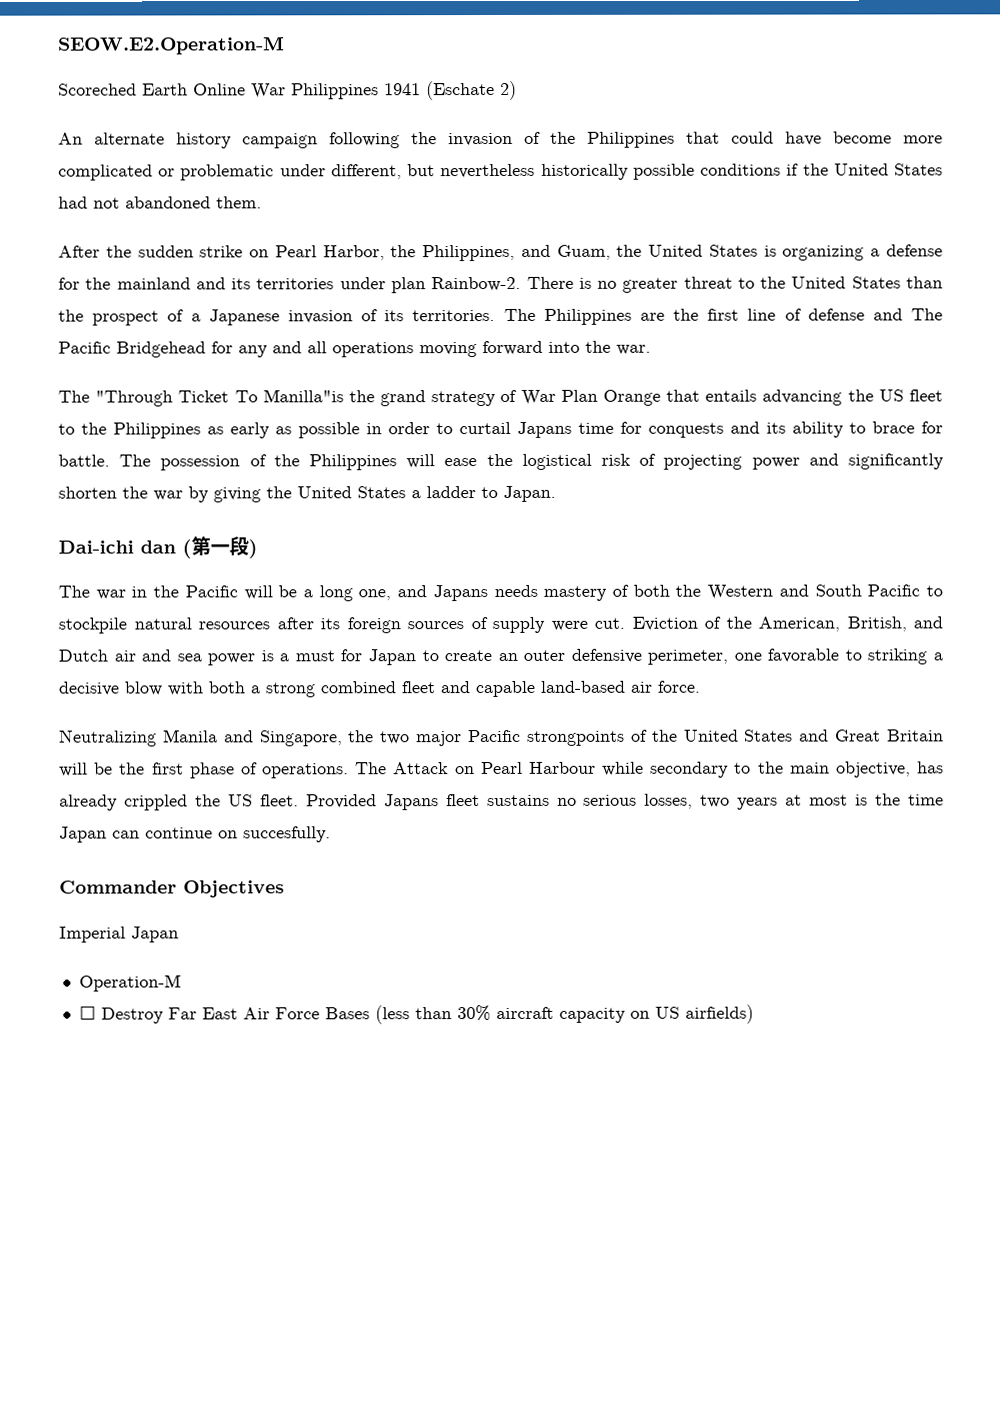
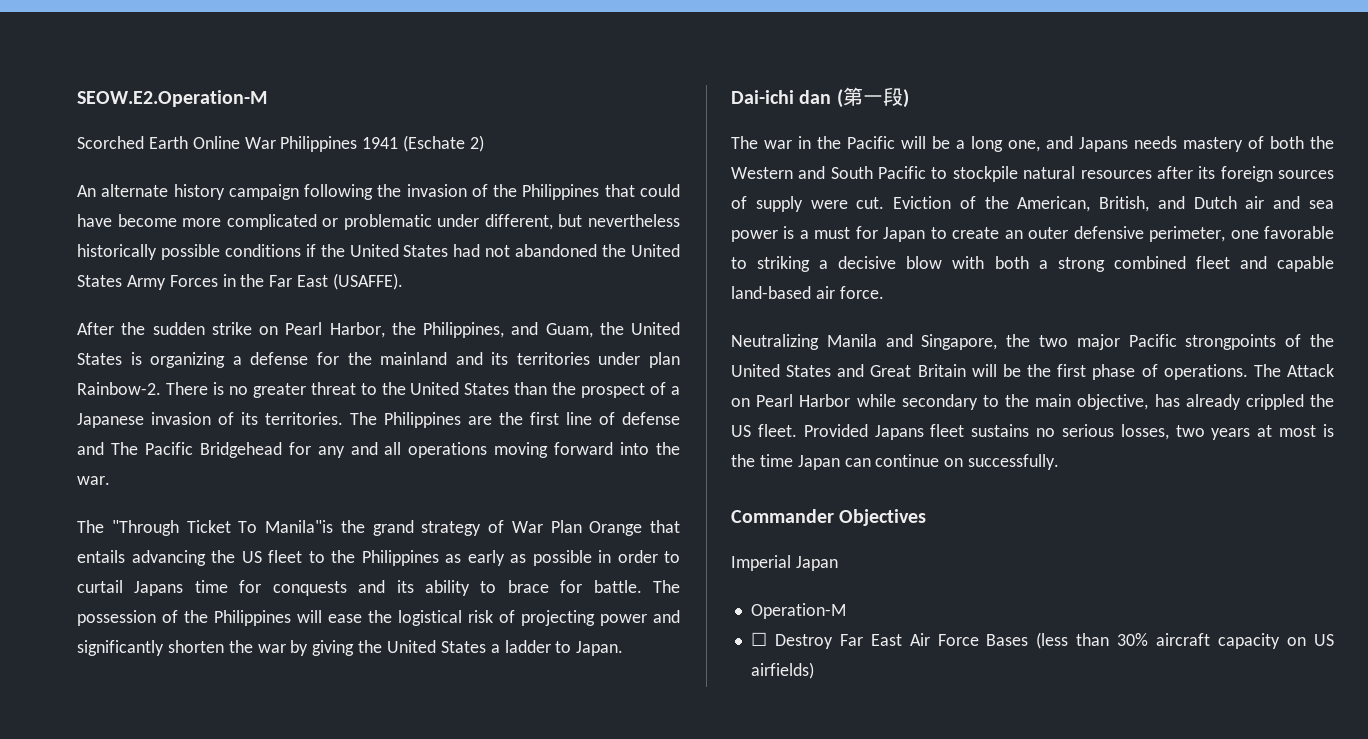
[58,83,137,96] Scoreched -> [77,136,144,149] Scorched
[216,196,262,209] them. -> [602,244,680,257] [77,273,404,290] the United States Army Forces in the Far East (USAFFE).
[262,389,344,403] Manilla"is -> [265,520,333,533] Manila"is
[528,761,596,774] Harbour -> [799,394,851,407] Harbor
[243,826,331,843] succesfully. -> [968,454,1060,470] successfully.

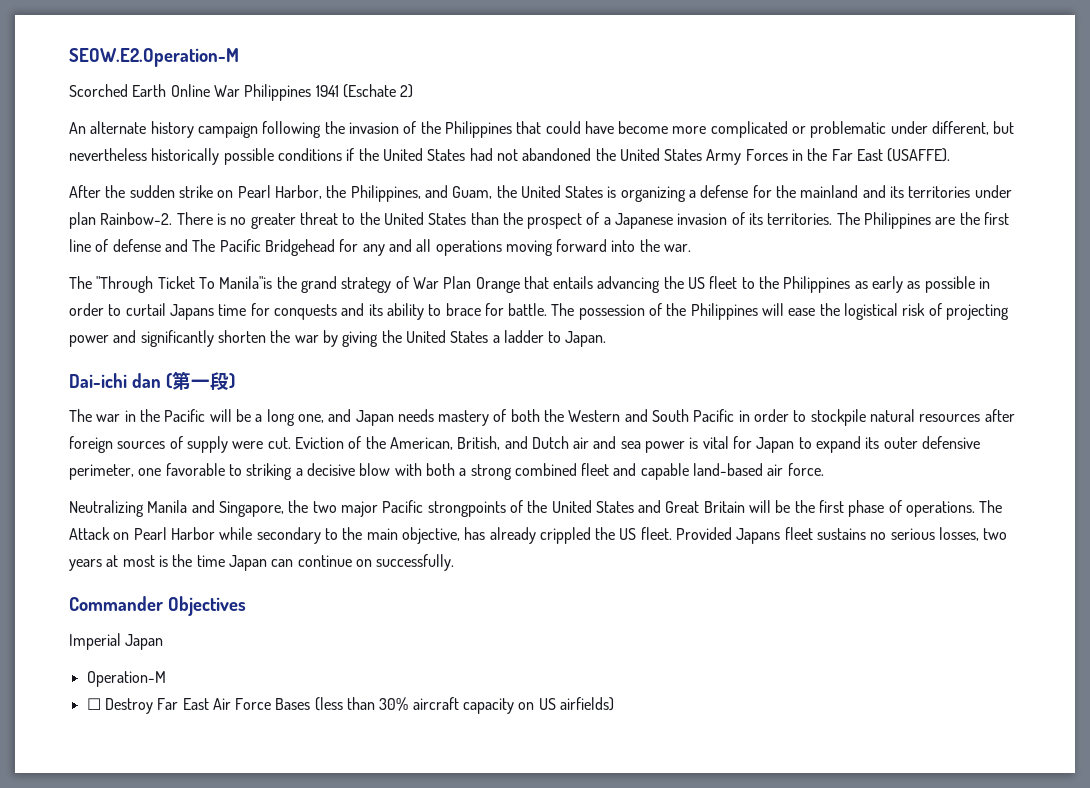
[1079,137,1128,152] Japans -> [355,410,394,426] Japan
(927, 172) none -> [738,409,790,422] in order
[1198,166,1216,179] its -> (1015, 415) none
[799,227,851,239] a must -> [702,436,729,449] vital
[952,227,1023,239] create an -> [816,436,880,453] expand its

